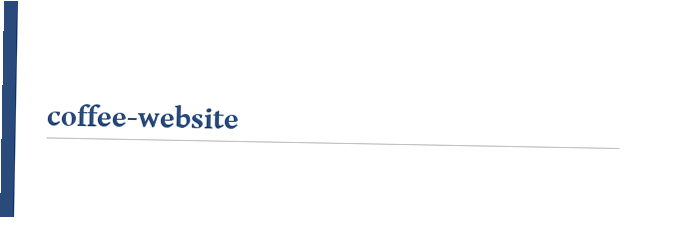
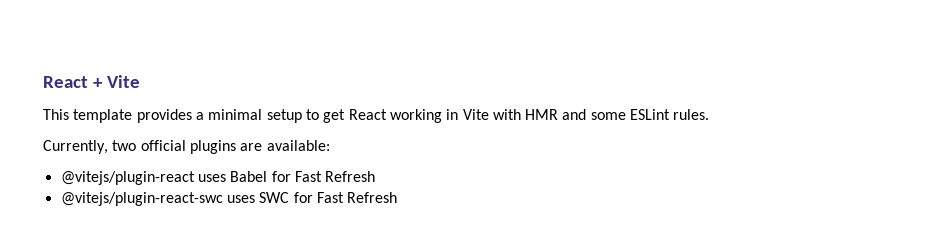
[46,102,240,129] coffee-website -> [43,75,140,88] [43,109,710,123] [43,140,330,154] [60,171,376,185] [60,192,398,206] React + Vite // This template provides a minimal setup to get React working in Vite with HMR and some ESLint rules. // Currently, two official plugins are available: // @vitejs/plugin-react uses Babel for Fast Refresh // @vitejs/plugin-react-swc uses SWC for Fast Refresh

